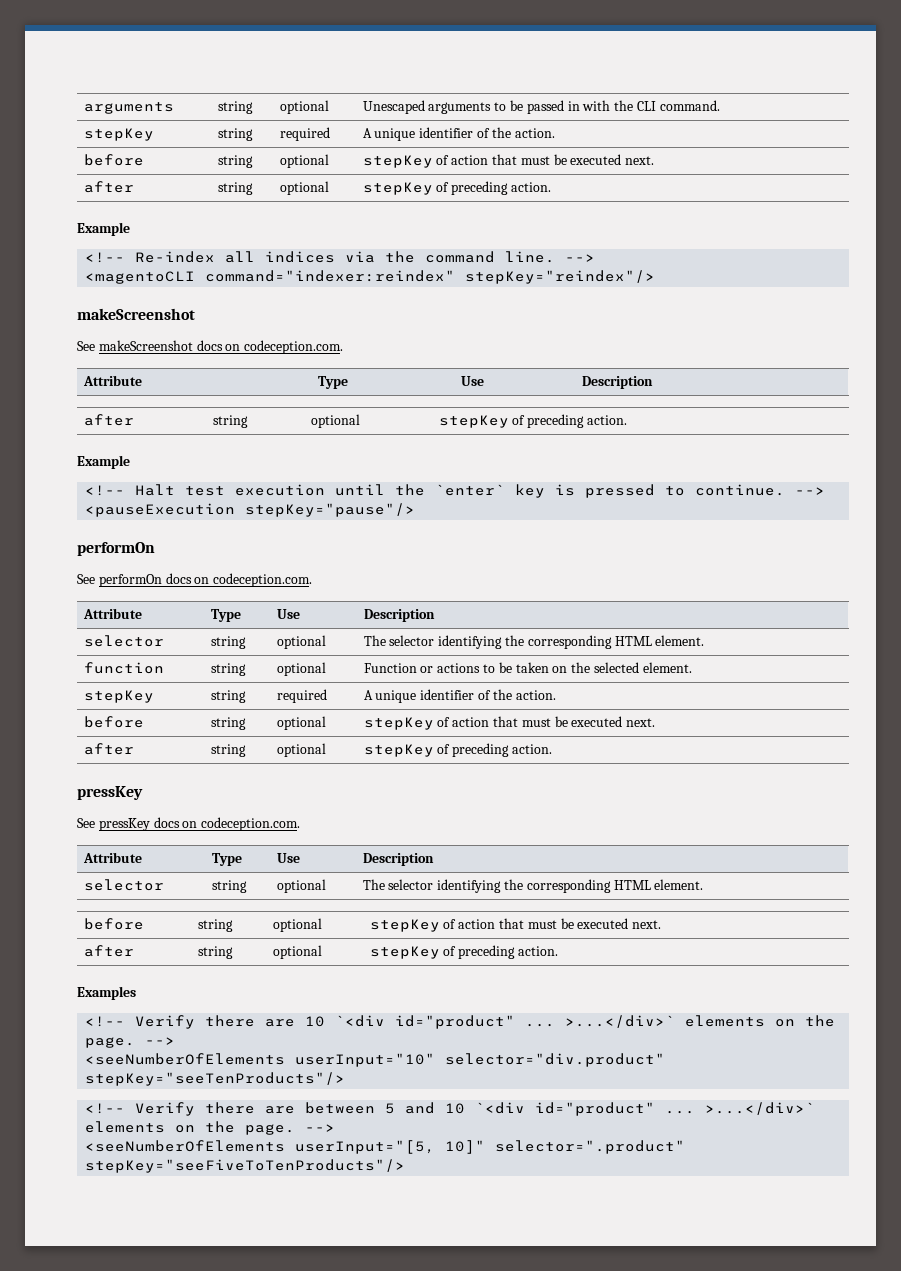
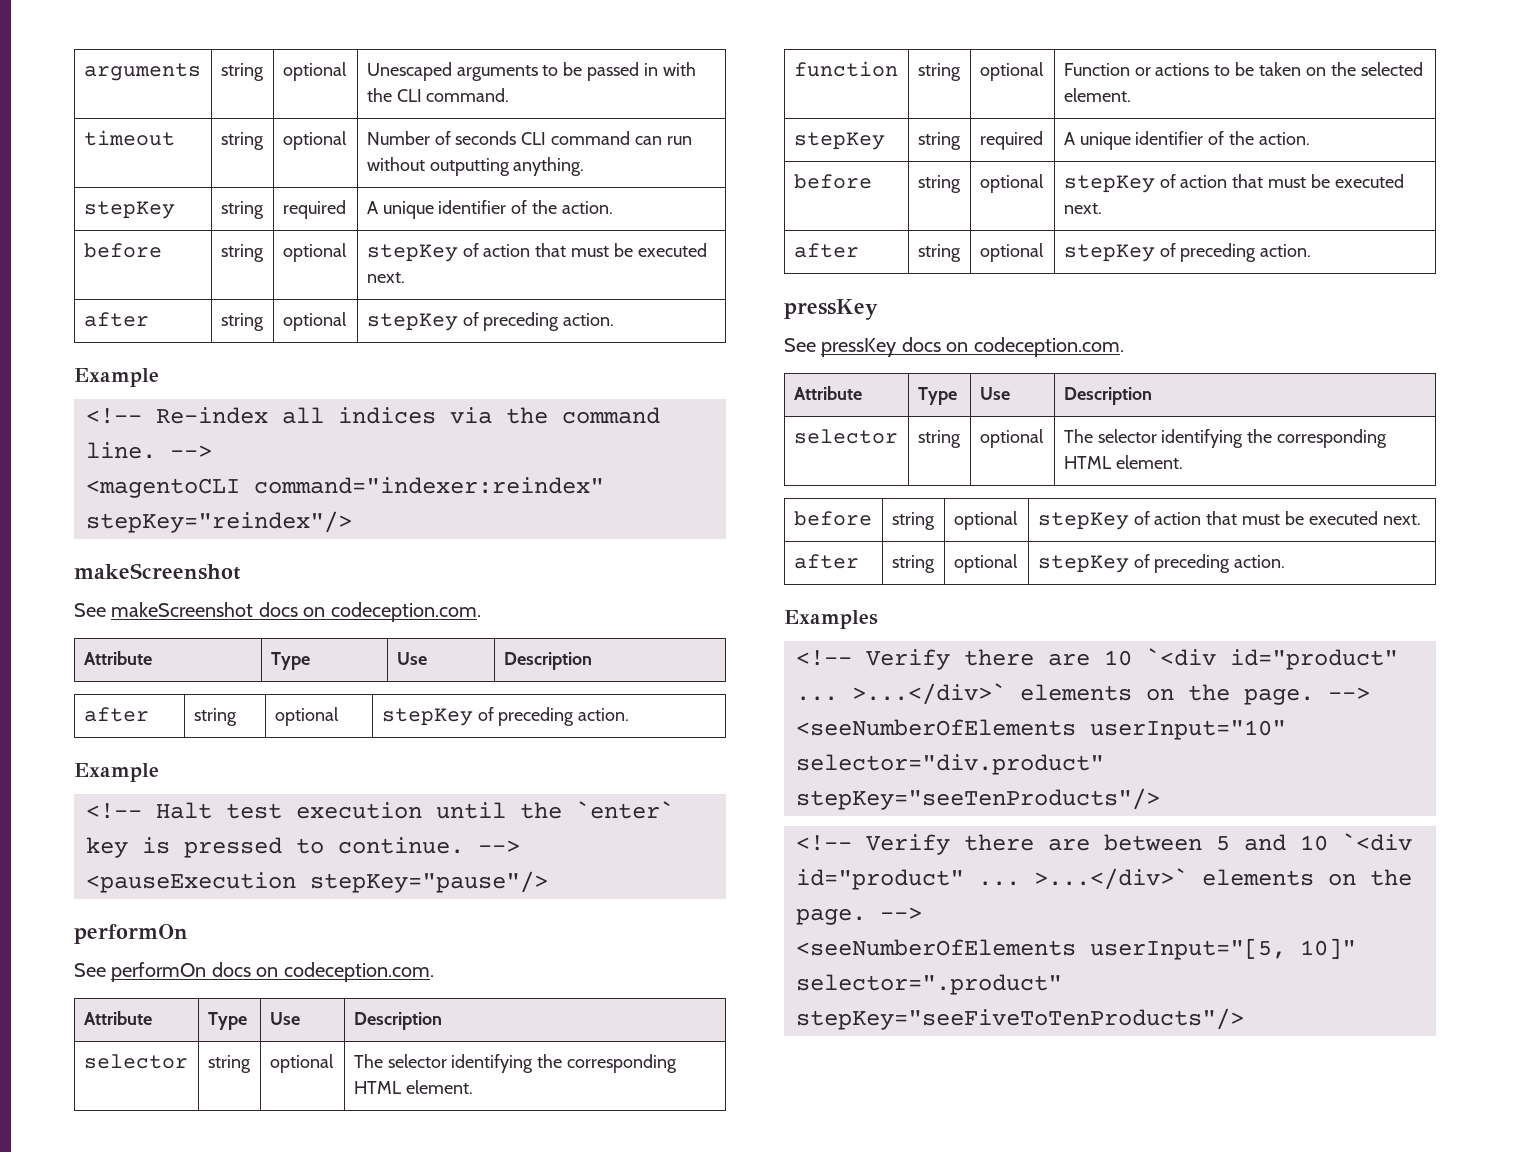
(720, 105) none -> [83,130,175,146] [220,132,264,150] [282,131,347,150] [366,131,692,145] [366,157,585,176] // timeout | string | optional | Number of seconds CLI command can run without outputting anything.

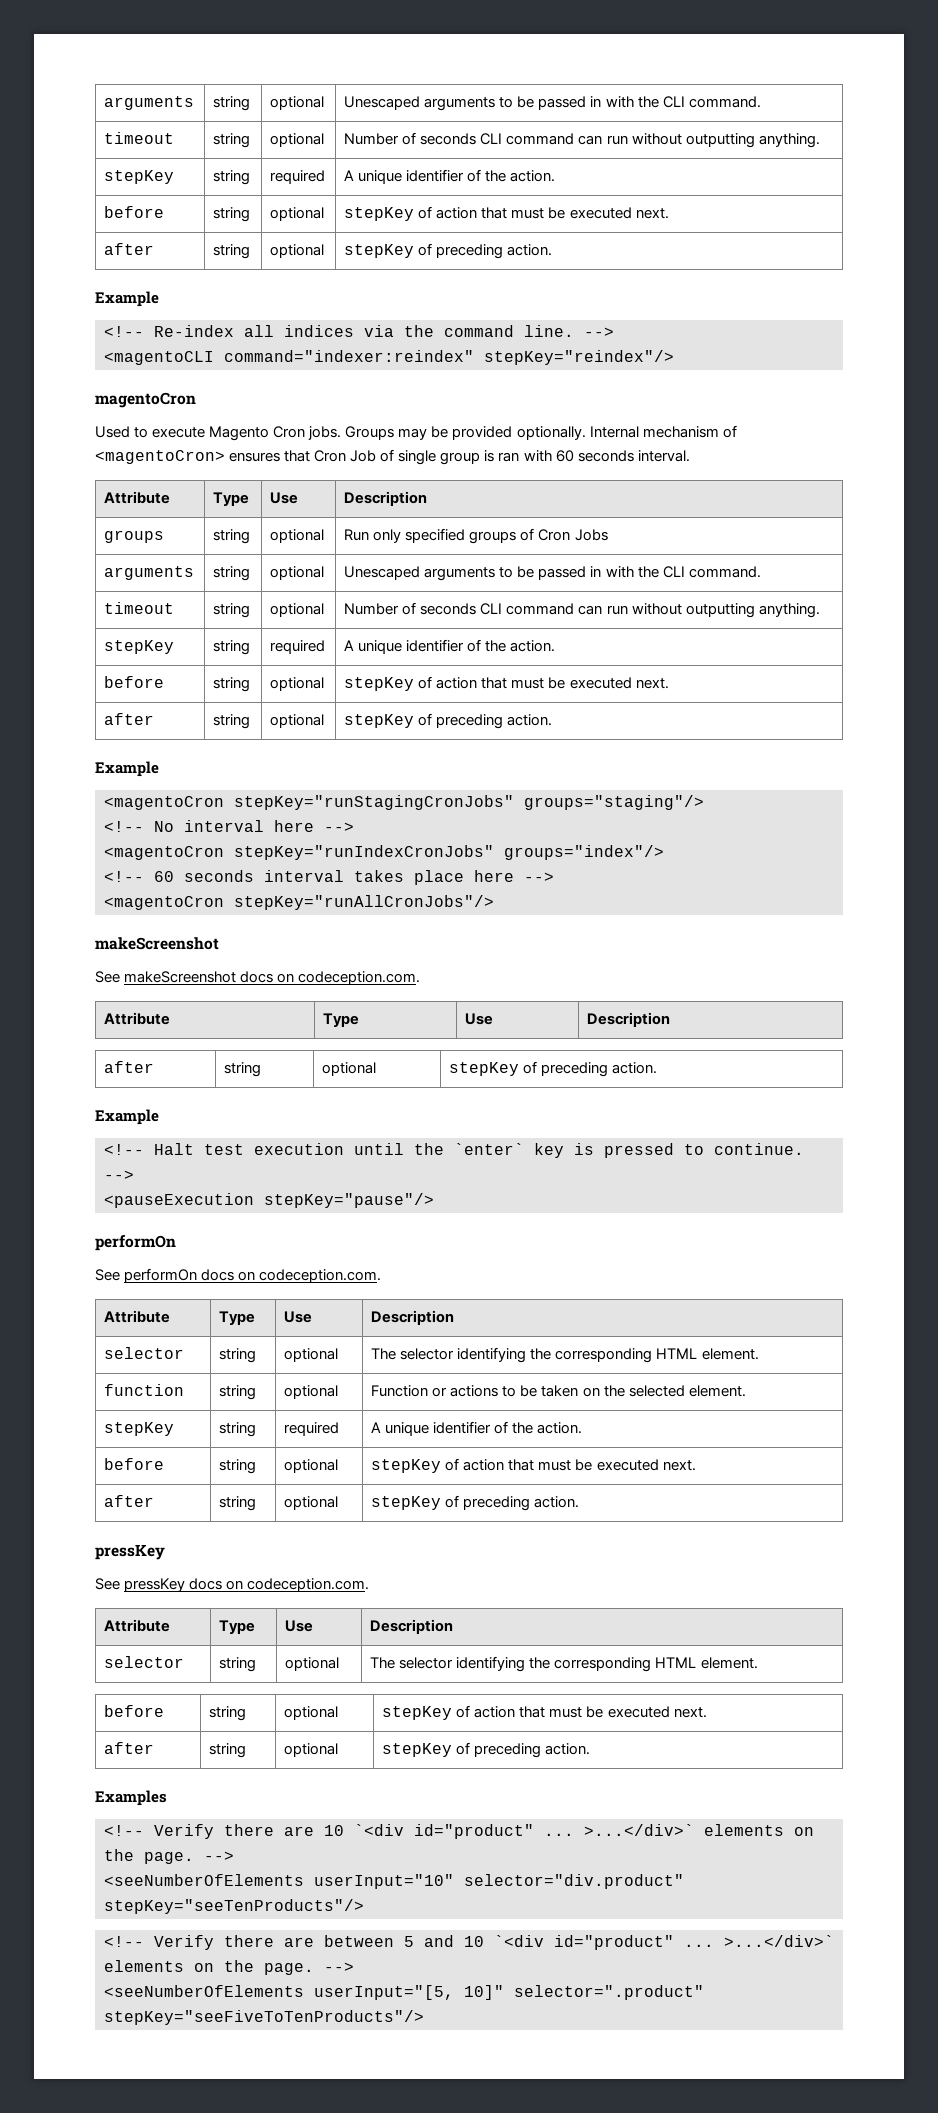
(352, 522) none -> [95,392,196,408] [95,425,737,441] [95,449,690,465] [104,491,171,504] [213,492,250,506] [270,492,299,504] [344,491,428,506] [104,530,165,543] [213,529,251,544] [270,529,325,543] [344,528,608,544] [104,566,195,580] [213,566,251,581] [270,566,325,580] [344,566,761,581] [104,602,175,614] [213,603,251,618] [270,603,325,617] [344,602,820,618] [104,640,175,654] [213,640,251,655] [270,640,326,654] [344,639,556,654] [104,676,165,688] [213,677,251,692] [270,677,325,691] [344,676,669,691] [104,713,155,725] [213,714,251,729] [270,714,325,728] [344,713,553,729] [95,761,159,777] [104,795,704,810] [104,820,354,832] [104,845,664,860] [104,870,554,885] [104,895,494,910] // magentoCron // Used to execute Magento Cron jobs. Groups may be provided optionally. Internal mechanism of <magentoCron> ensures that Cron Job of single group is ran with 60 seconds interval. // Attribute | Type | Use | Description // groups | string | optional | Run only specified groups of Cron Jobs // arguments | string | optional | Unescaped arguments to be passed in with the CLI command. // timeout | string | optional | Number of seconds CLI command can run without outputting anything. // stepKey | string | required | A unique identifier of the action. // before | string | optional | stepKey of action that must be executed next. // after | string | optional | stepKey of preceding action. // Example // <magentoCron stepKey="runStagingCronJobs" groups="staging"/> // <!-- No interval here --> // <magentoCron stepKey="runIndexCronJobs" groups="index"/> // <!-- 60 seconds interval takes place here --> // <magentoCron stepKey="runAllCronJobs"/>

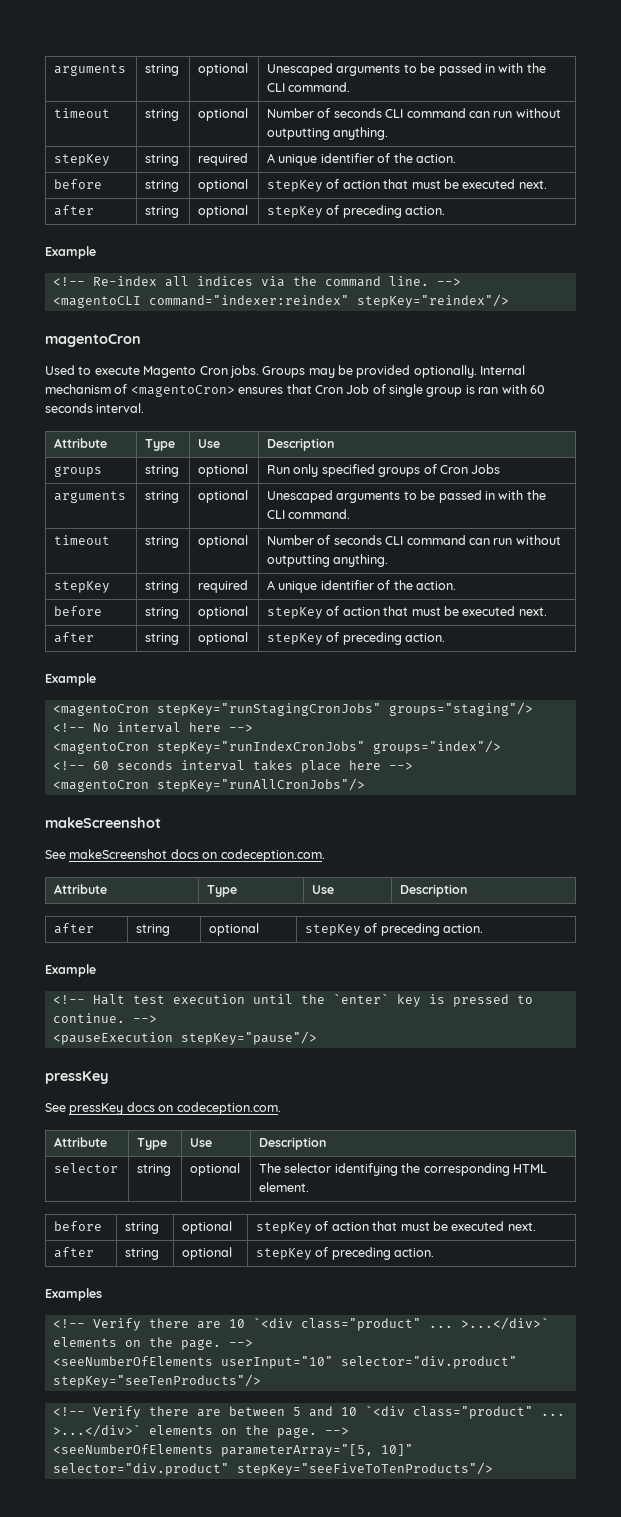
[95,1235,176,1251] [95,1268,382,1283] [104,1310,171,1323] [219,1311,256,1325] [284,1311,313,1323] [371,1310,455,1325] [104,1347,185,1359] [219,1348,257,1363] [284,1348,339,1362] [371,1347,759,1363] [104,1384,185,1396] [219,1385,257,1400] [284,1385,339,1399] [371,1385,746,1397] [104,1422,175,1436] [219,1422,257,1437] [284,1422,340,1436] [371,1421,583,1436] [104,1458,165,1470] [219,1459,257,1474] [284,1459,339,1473] [371,1458,696,1473] [104,1495,155,1507] [219,1496,257,1511] [284,1496,339,1510] [371,1495,580,1511] // performOn // See performOn docs on codeception.com. // Attribute | Type | Use | Description // selector | string | optional | The selector identifying the corresponding HTML element. // function | string | optional | Function or actions to be taken on the selected element. // stepKey | string | required | A unique identifier of the action. // before | string | optional | stepKey of action that must be executed next. // after | string | optional | stepKey of preceding action. -> (317, 1038) none
[414,1824,534,1839] id="product" -> [300,1318,421,1331] class="product"
[554,1935,834,1950] [104,1960,354,1975] [104,1985,704,2000] id="product" ... >...</div>` elements on the page. --> // <seeNumberOfElements userInput="[5, 10]" selector=".product" -> [412,1406,565,1419] [52,1424,349,1438] [52,1444,413,1457] [52,1463,229,1476] class="product" ... >...</div>` elements on the page. --> // <seeNumberOfElements parameterArray="[5, 10]" selector="div.product"

